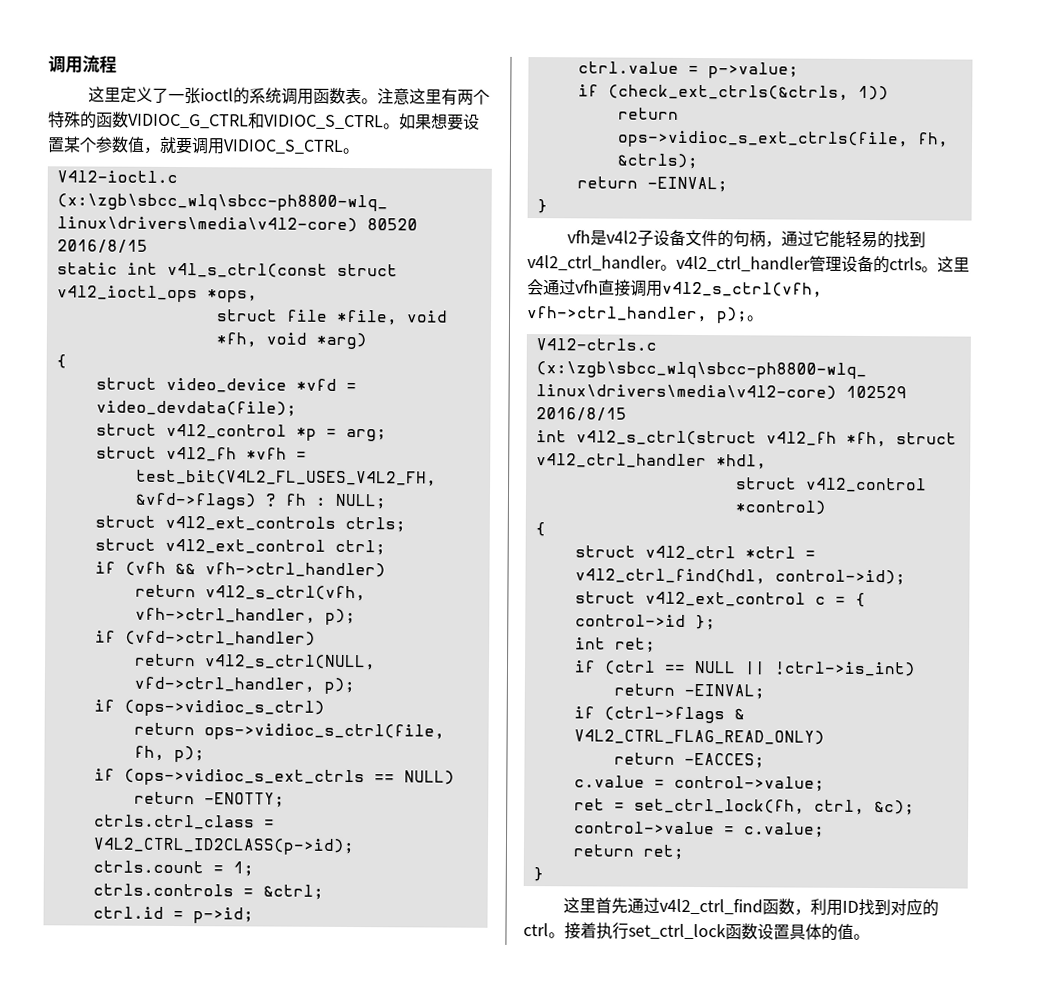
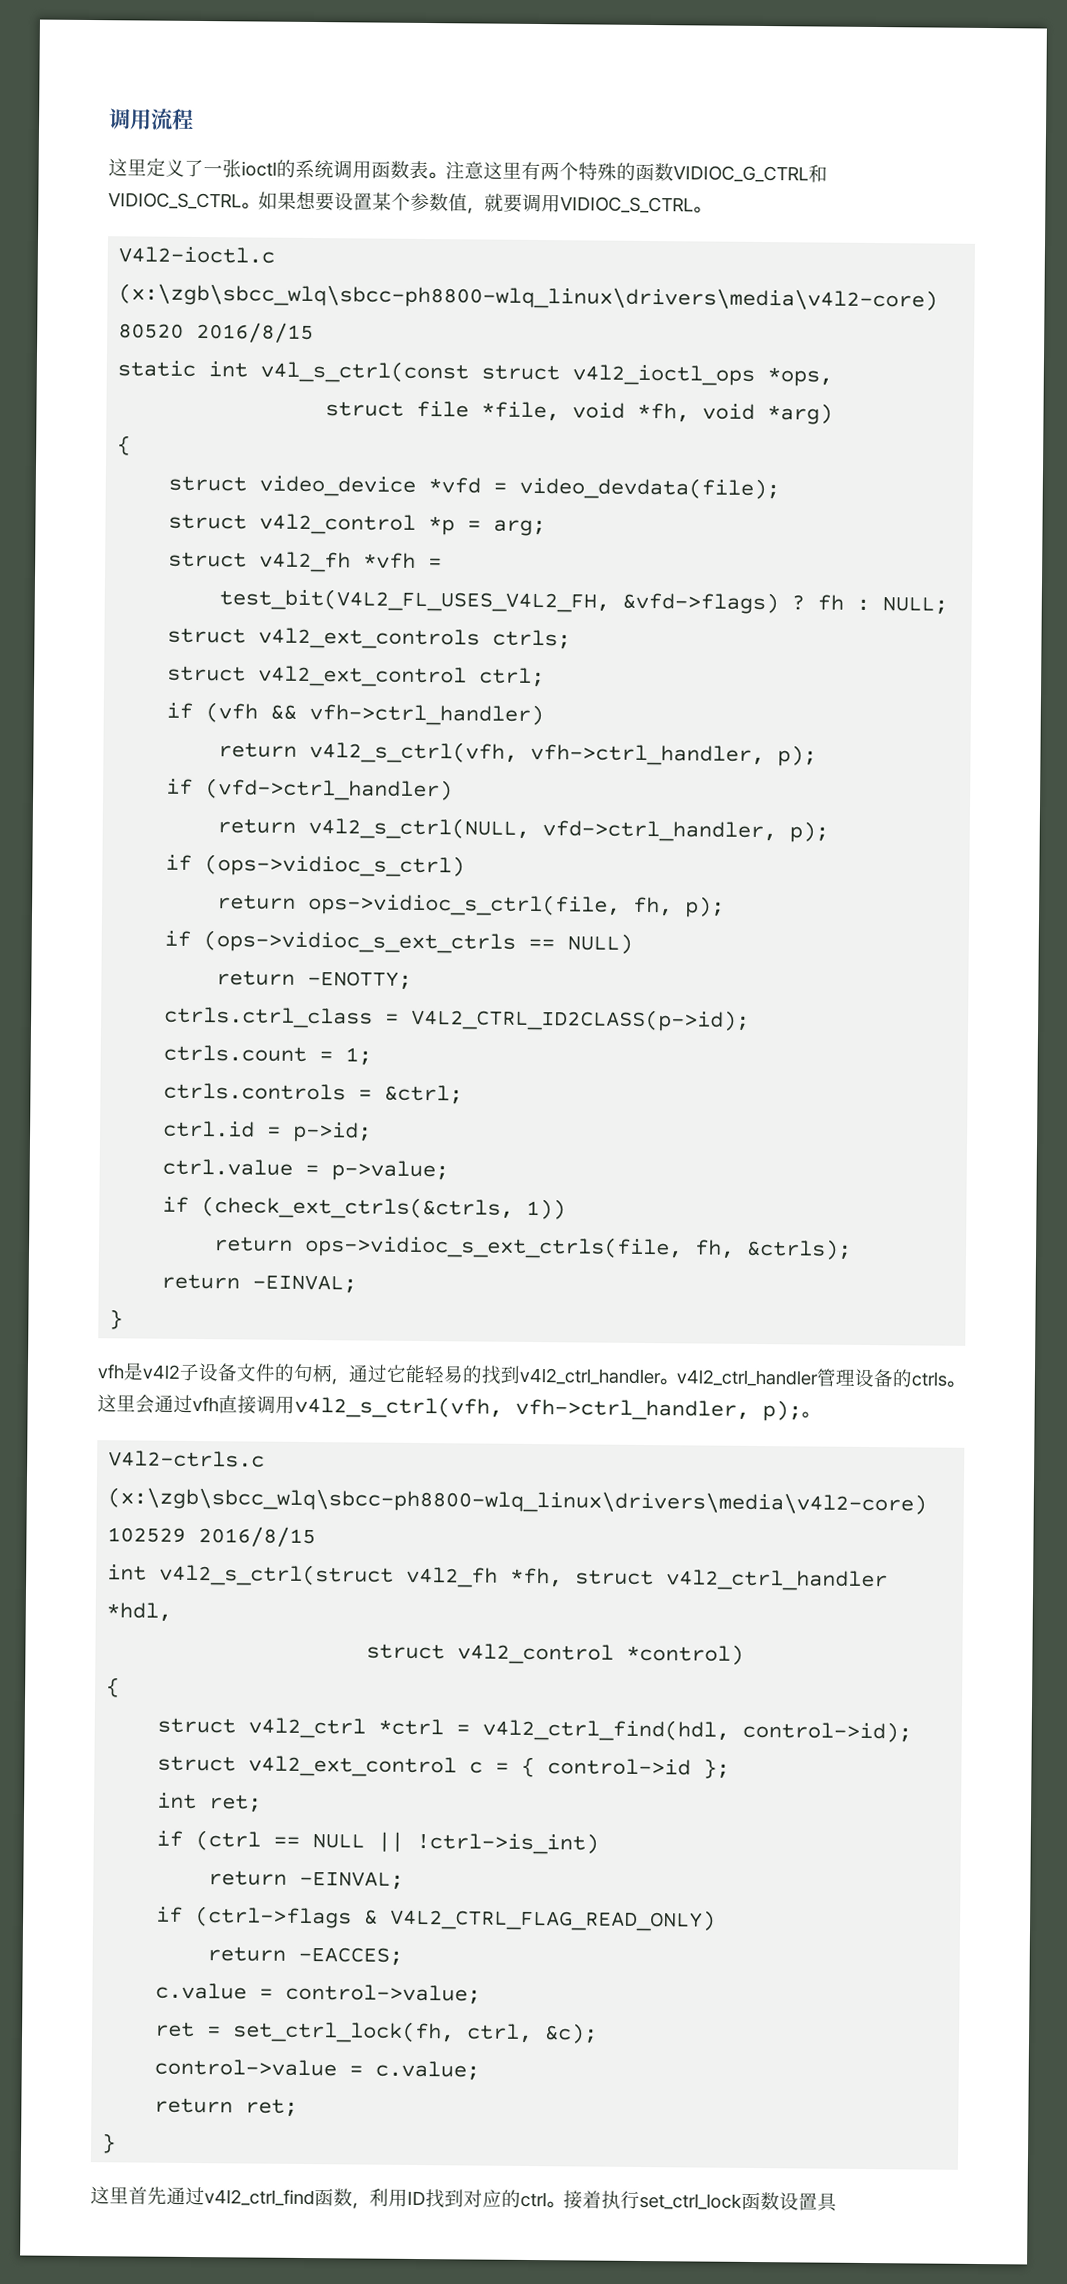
[805,923,870,941] 体的值。 -> (838, 2202) none

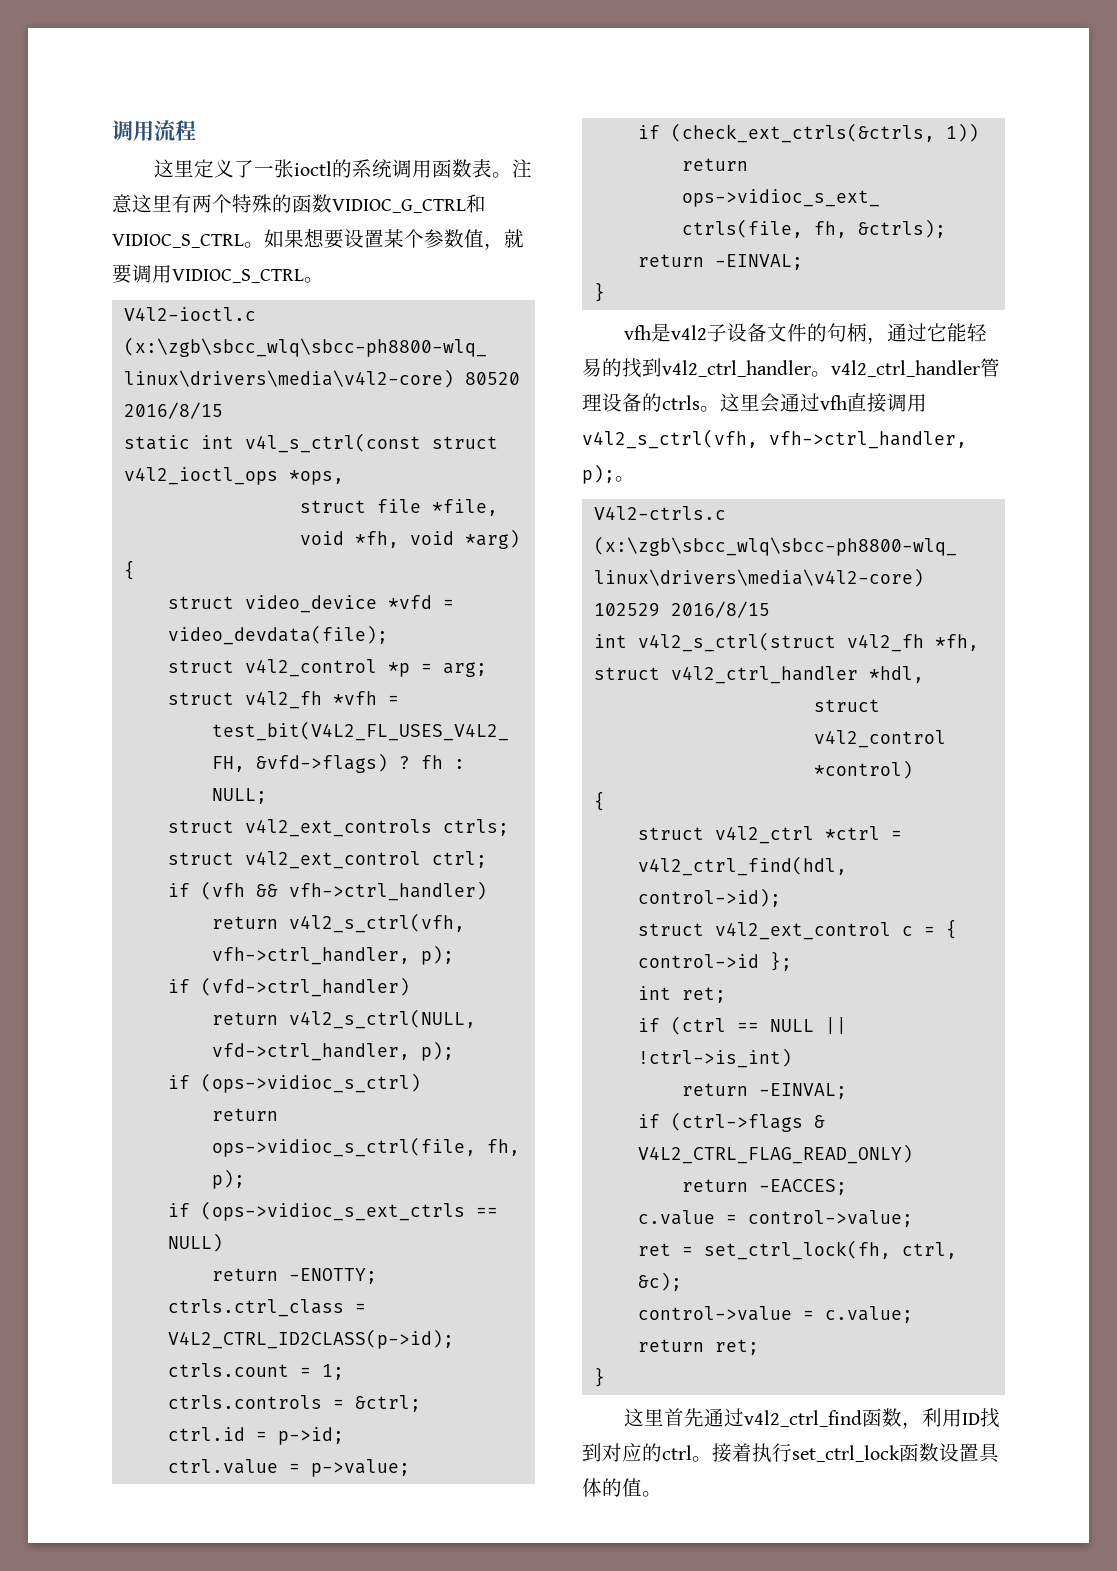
(838, 2202) none -> [582,1478,662,1497] 体的值。

